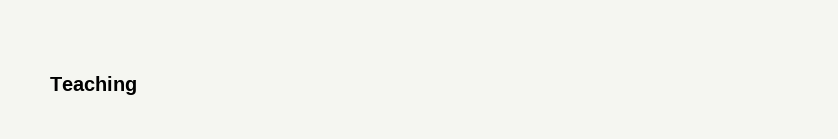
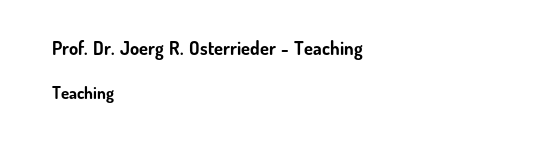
[50,76,137,95] Teaching -> [52,40,363,60] [52,86,114,103] Prof. Dr. Joerg R. Osterrieder - Teaching // Teaching

